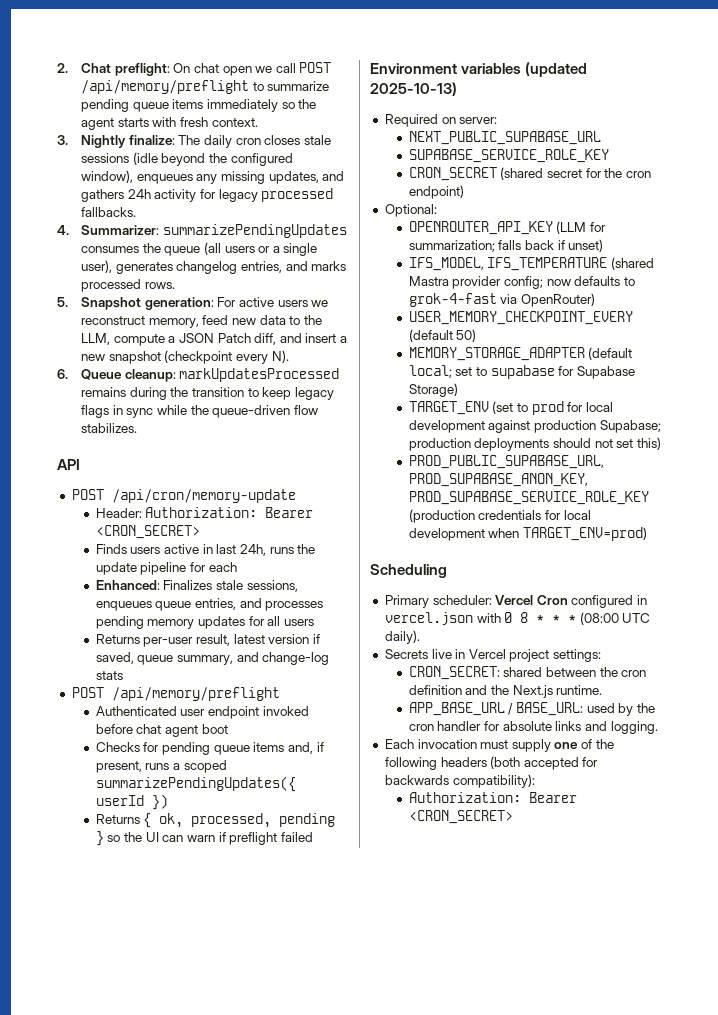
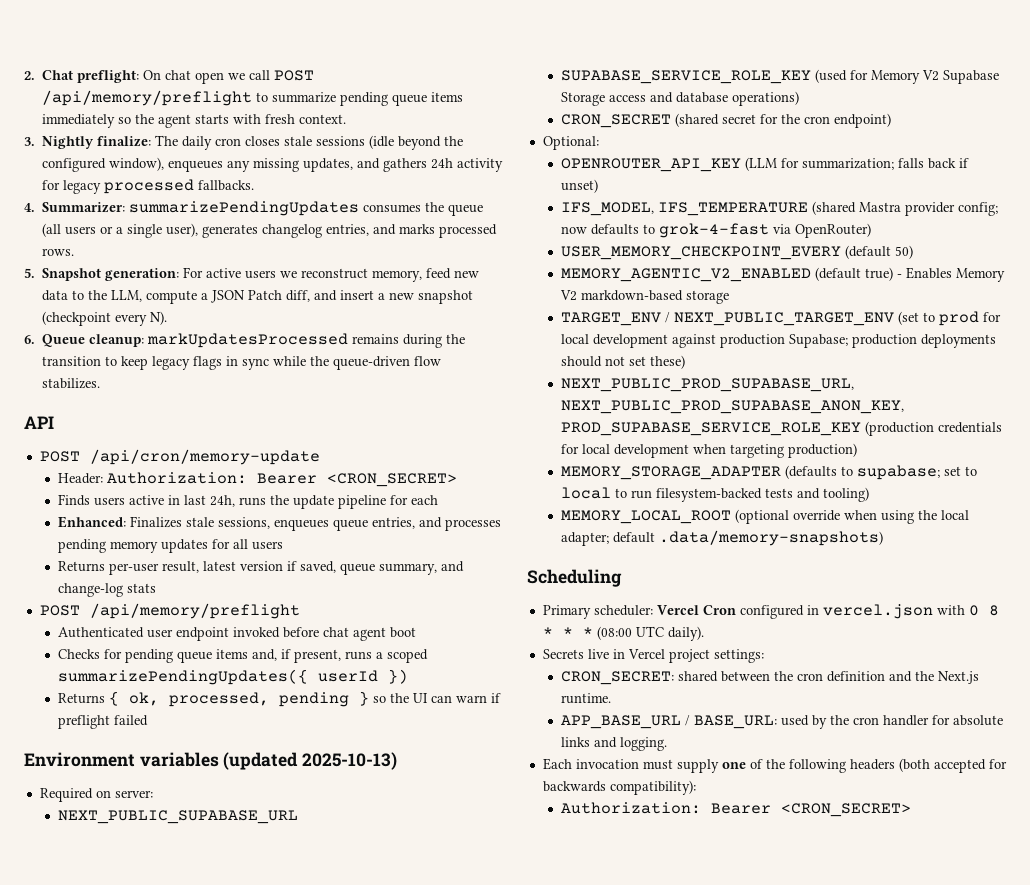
(609, 156) none -> [815,69,1000,84] [561,91,800,106] (used for Memory V2 Supabase Storage access and database operations)
[408,347,633,361] [408,365,635,379] [408,383,458,397] MEMORY_STORAGE_ADAPTER (default local; set to supabase for Supabase Storage) -> [561,267,1006,282] [560,290,730,304] MEMORY_AGENTIC_V2_ENABLED (default true) - Enables Memory V2 markdown-based storage
(489, 408) none -> [665,312,895,326] / NEXT_PUBLIC_TARGET_ENV
[636,437,661,450] [408,455,604,469] [408,473,588,487] this) // PROD_PUBLIC_SUPABASE_URL, PROD_SUPABASE_ANON_KEY, -> [650,355,686,369] [561,378,855,392] [561,400,905,414] these) // NEXT_PUBLIC_PROD_SUPABASE_URL, NEXT_PUBLIC_PROD_SUPABASE_ANON_KEY,
[523,527,648,541] TARGET_ENV=prod) -> [730,443,858,458] [561,465,978,480] [561,487,870,502] [561,509,970,524] [561,530,884,546] targeting production) // MEMORY_STORAGE_ADAPTER (defaults to supabase; set to local to run filesystem-backed tests and tooling) // MEMORY_LOCAL_ROOT (optional override when using the local adapter; default .data/memory-snapshots)

